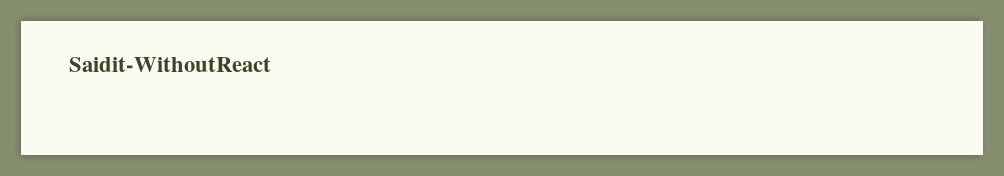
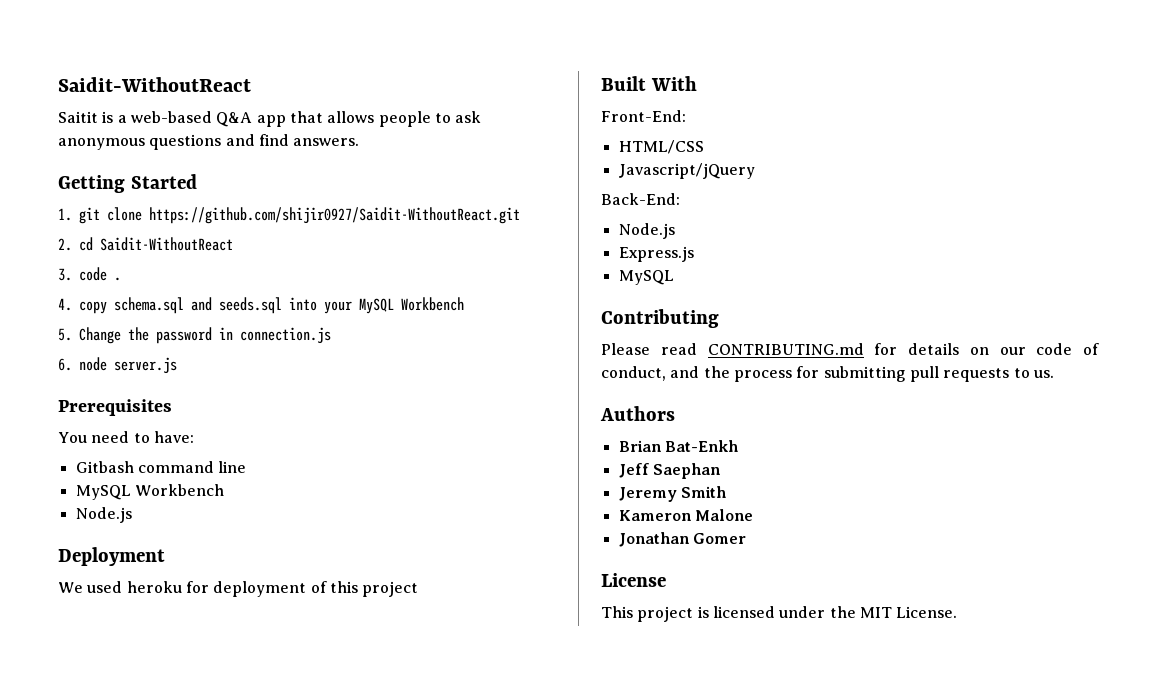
[69,57,271,72] Saidit-WithoutReact -> [58,77,251,92] [58,111,482,127] [58,134,360,150] [58,174,197,193] [58,207,520,224] [58,237,233,251] [58,267,121,281] [58,297,464,314] [58,327,331,344] [58,357,177,374] [58,399,172,416] [58,431,194,443] [75,461,247,473] [75,484,224,500] [75,507,132,523] [58,547,165,566] [58,581,419,597] [601,76,697,91] [601,110,686,122] [618,140,704,154] [618,163,755,179] [601,193,680,205] [618,223,675,239] [618,246,694,262] [618,270,674,285] [601,309,719,328] [601,343,1099,355] [601,366,1054,382] [600,406,675,421] [618,440,738,452] [618,463,721,479] [618,486,726,502] [618,509,753,521] [618,532,746,547] [601,573,666,587] [601,606,958,622] Saidit-WithoutReact // Saitit is a web-based Q&A app that allows people to ask anonymous questions and find answers. // Getting Started // 1. git clone https://github.com/shijir0927/Saidit-WithoutReact.git // 2. cd Saidit-WithoutReact // 3. code . // 4. copy schema.sql and seeds.sql into your MySQL Workbench // 5. Change the password in connection.js // 6. node server.js // Prerequisites // You need to have: // Gitbash command line // MySQL Workbench // Node.js // Deployment // We used heroku for deployment of this project // Built With // Front-End: // HTML/CSS // Javascript/jQuery // Back-End: // Node.js // Express.js // MySQL // Contributing // Please read CONTRIBUTING.md for details on our code of conduct, and the process for submitting pull requests to us. // Authors // Brian Bat-Enkh // Jeff Saephan // Jeremy Smith // Kameron Malone // Jonathan Gomer // License // This project is licensed under the MIT License.

